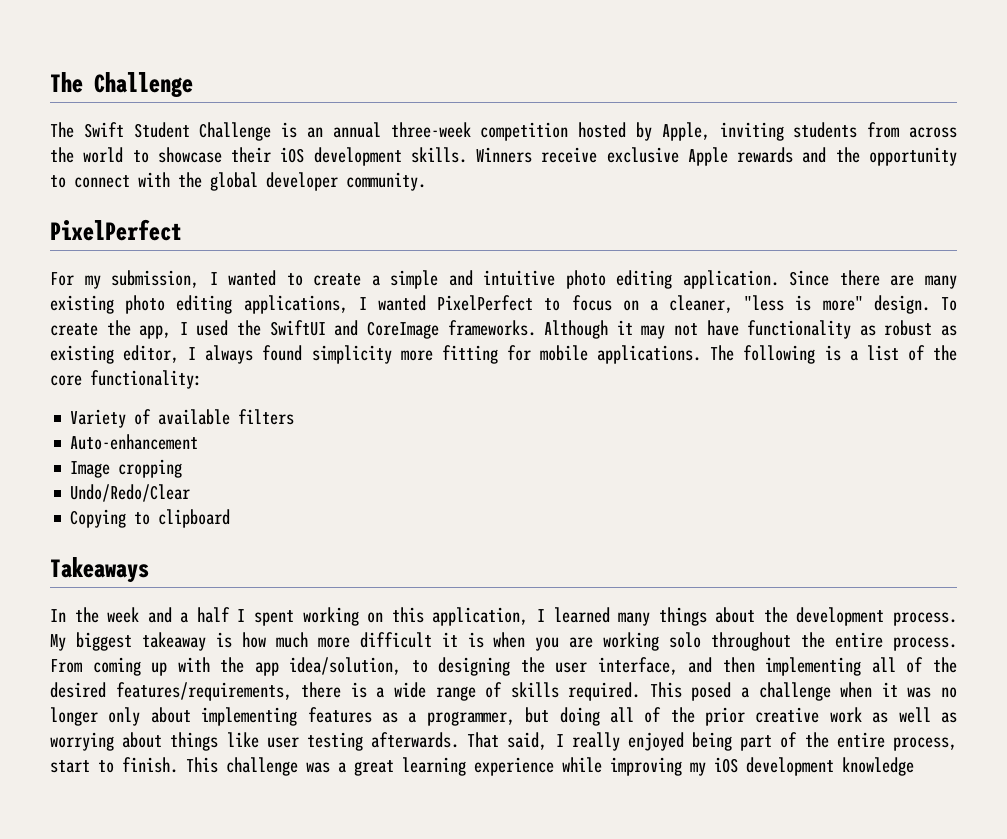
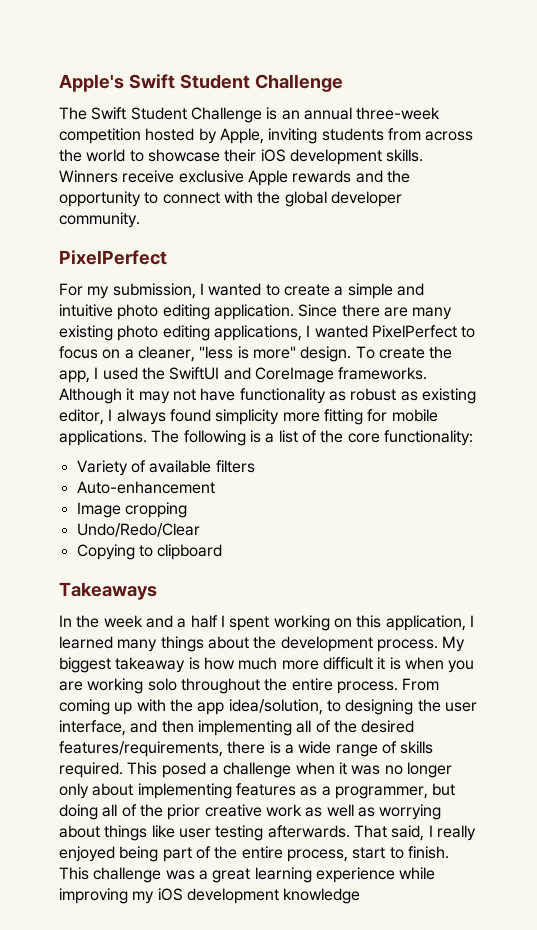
[50,72,83,93] The -> [59,74,250,92] Apple's Swift Student

